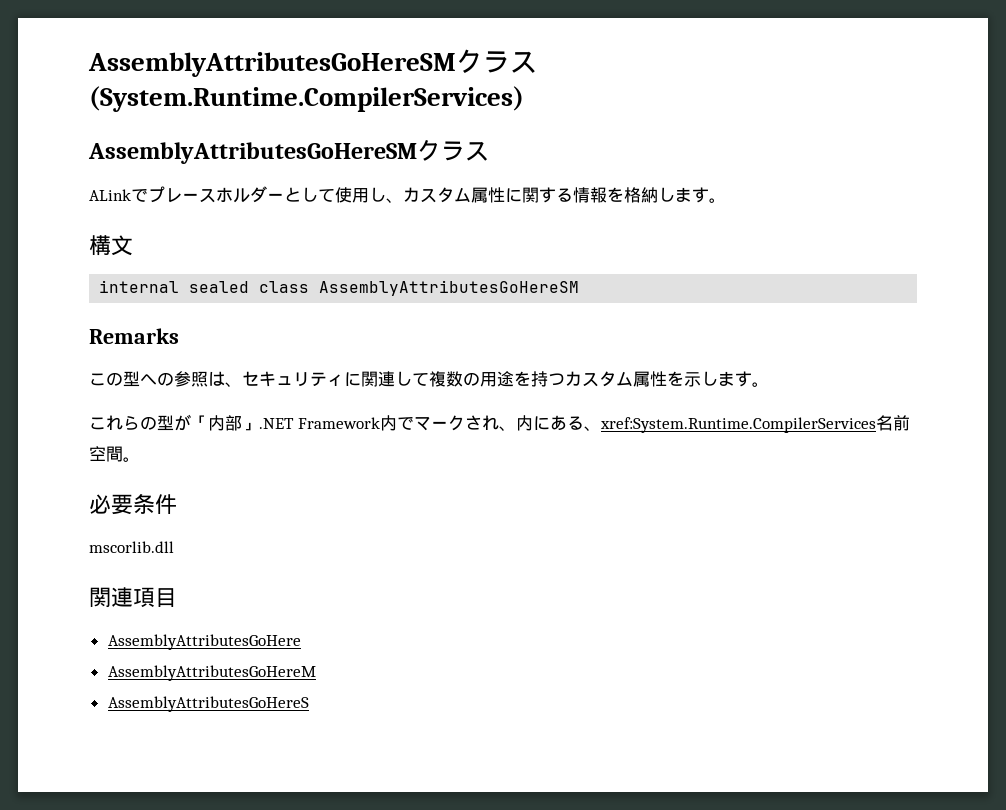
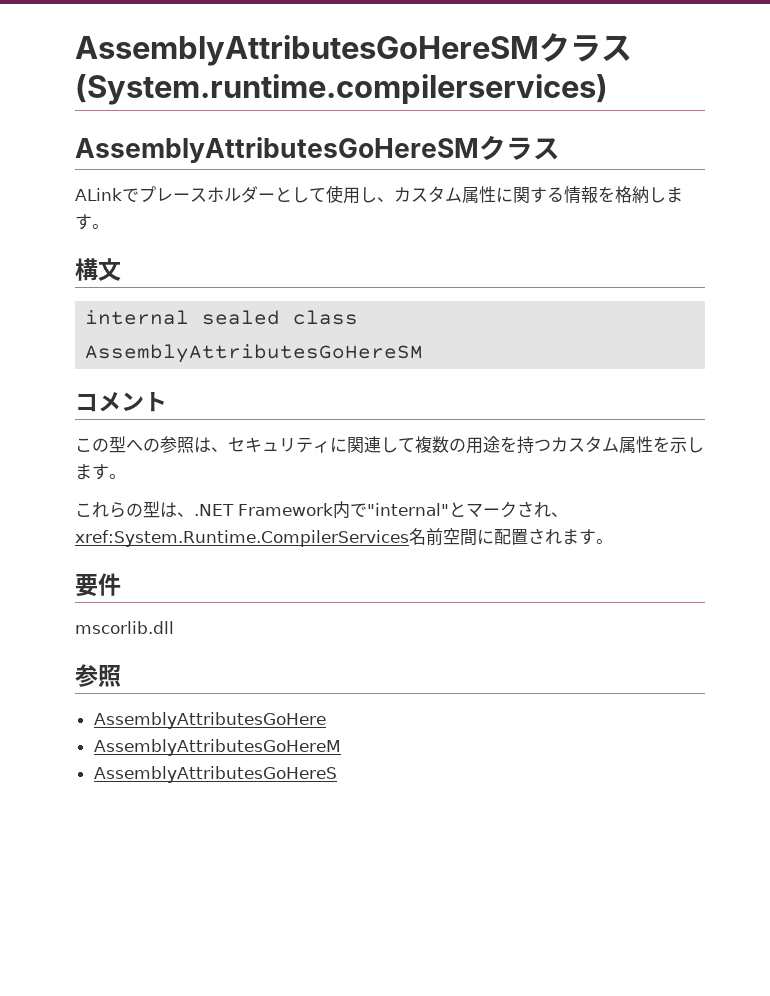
[88,49,537,77] [89,86,524,112] AssemblyAttributesGoHereSMクラス(System.Runtime.CompilerServices) -> [75,33,632,66] [75,74,608,105] AssemblyAttributesGoHereSMクラス(System.runtime.compilerservices)
[89,328,179,344] Remarks -> [75,392,167,412] コメント
[174,414,259,431] が「内部」 -> [160,502,194,518] は、
(414, 423) none -> [366,502,466,517] "internal"と
[515,415,601,431] 内にある、 -> (568, 514) none
[123,457,140,462] [89,494,155,515] 。 // 必要条 -> [476,528,613,545] [75,574,98,597] に配置されます。 // 要
[89,587,177,608] 関連項目 -> [75,664,121,687] 参照

